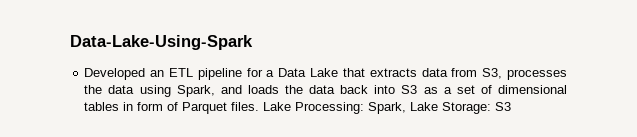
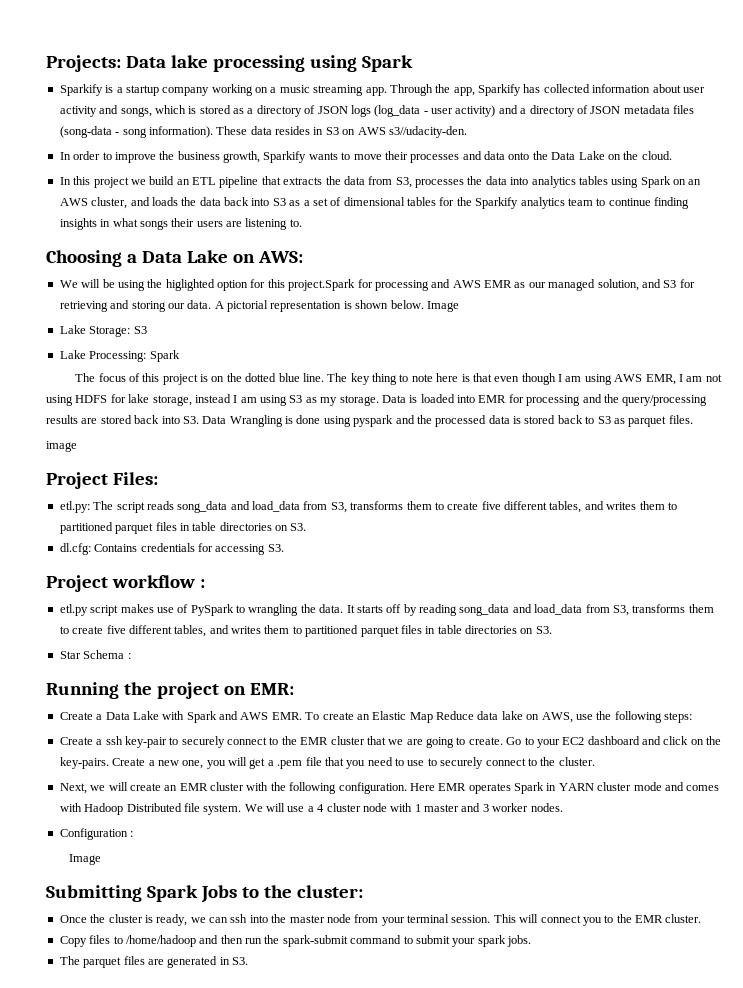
[70,35,253,50] [84,68,339,80] Data-Lake-Using-Spark // Developed an ETL pipeline for a Data Lake -> [46,55,413,72] [59,84,705,96] [59,105,694,117] [59,126,467,138] [59,151,672,163] [59,176,259,188] Projects: Data lake processing using Spark // Sparkify is a startup company working on a music streaming app. Through the app, Sparkify has collected information about user activity and songs, which is stored as a directory of JSON logs (log_data - user activity) and a directory of JSON metadata files (song-data - song information). These data resides in S3 on AWS s3//udacity-den. // In order to improve the business growth, Sparkify wants to move their processes and data onto the Data Lake on the cloud. // In this project we build an ETL pipeline
(417, 72) none -> [325,176,341,185] the
[139,85,215,97] using Spark, -> [510,176,702,188] [59,197,128,209] into analytics tables using Spark on an AWS cluster,
[123,102,512,114] in form of Parquet files. Lake Processing: Spark, Lake Storage: S3 -> [439,197,689,209] [59,218,302,230] [46,250,303,267] [59,279,695,291] [59,300,459,312] [59,325,147,337] [59,350,180,362] [75,373,722,385] [46,394,708,406] [46,415,693,427] [46,441,77,452] [46,472,158,489] [59,501,677,513] [59,522,307,534] [59,543,284,555] [46,575,205,592] [59,604,714,616] [59,625,552,637] [59,650,131,659] [46,682,294,699] [59,711,692,723] [59,736,722,748] [59,757,595,769] [59,782,720,794] [59,803,563,815] [59,828,134,840] [69,854,102,865] [46,885,363,903] [59,914,702,926] [59,935,531,947] [59,956,248,968] for the Sparkify analytics team to continue finding insights in what songs their users are listening to. // Choosing a Data Lake on AWS: // We will be using the higlighted option for this project.Spark for processing and AWS EMR as our managed solution, and S3 for retrieving and storing our data. A pictorial representation is shown below. Image // Lake Storage: S3 // Lake Processing: Spark // The focus of this project is on the dotted blue line. The key thing to note here is that even though I am using AWS EMR, I am not using HDFS for lake storage, instead I am using S3 as my storage. Data is loaded into EMR for processing and the query/processing results are stored back into S3. Data Wrangling is done using pyspark and the processed data is stored back to S3 as parquet files. // image // Project Files: // etl.py: The script reads song_data and load_data from S3, transforms them to create five different tables, and writes them to partitioned parquet files in table directories on S3. // dl.cfg: Contains credentials for accessing S3. // Project workflow : // etl.py script makes use of PySpark to wrangling the data. It starts off by reading song_data and load_data from S3, transforms them to create five different tables, and writes them to partitioned parquet files in table directories on S3. // Star Schema : // Running the project on EMR: // Create a Data Lake with Spark and AWS EMR. To create an Elastic Map Reduce data lake on AWS, use the following steps: // Create a ssh key-pair to securely connect to the EMR cluster that we are going to create. Go to your EC2 dashboard and click on the key-pairs. Create a new one, you will get a .pem file that you need to use to securely connect to the cluster. // Next, we will create an EMR cluster with the following configuration. Here EMR operates Spark in YARN cluster mode and comes with Hadoop Distributed file system. We will use a 4 cluster node with 1 master and 3 worker nodes. // Configuration : // Image // Submitting Spark Jobs to the cluster: // Once the cluster is ready, we can ssh into the master node from your terminal session. This will connect you to the EMR cluster. // Copy files to /home/hadoop and then run the spark-submit command to submit your spark jobs. // The parquet files are generated in S3.

